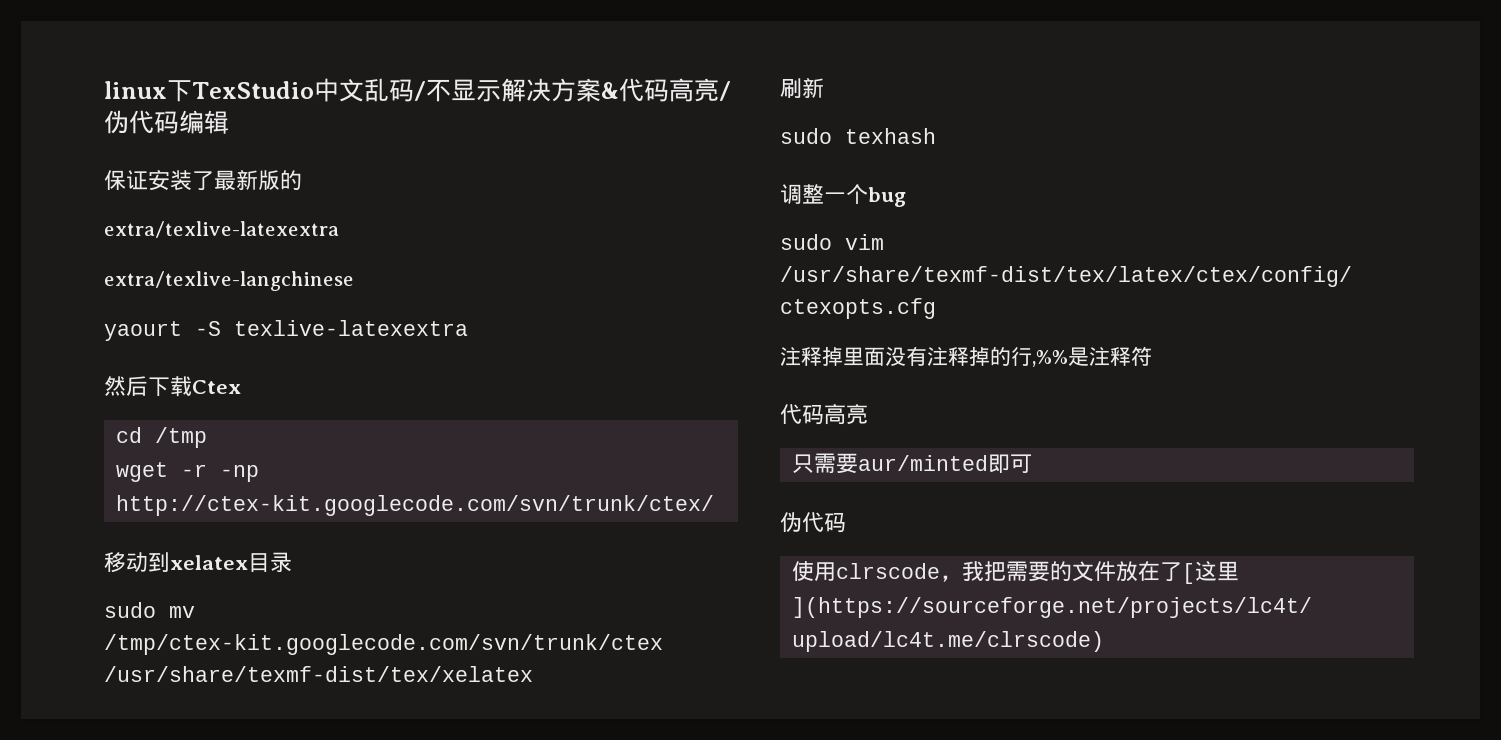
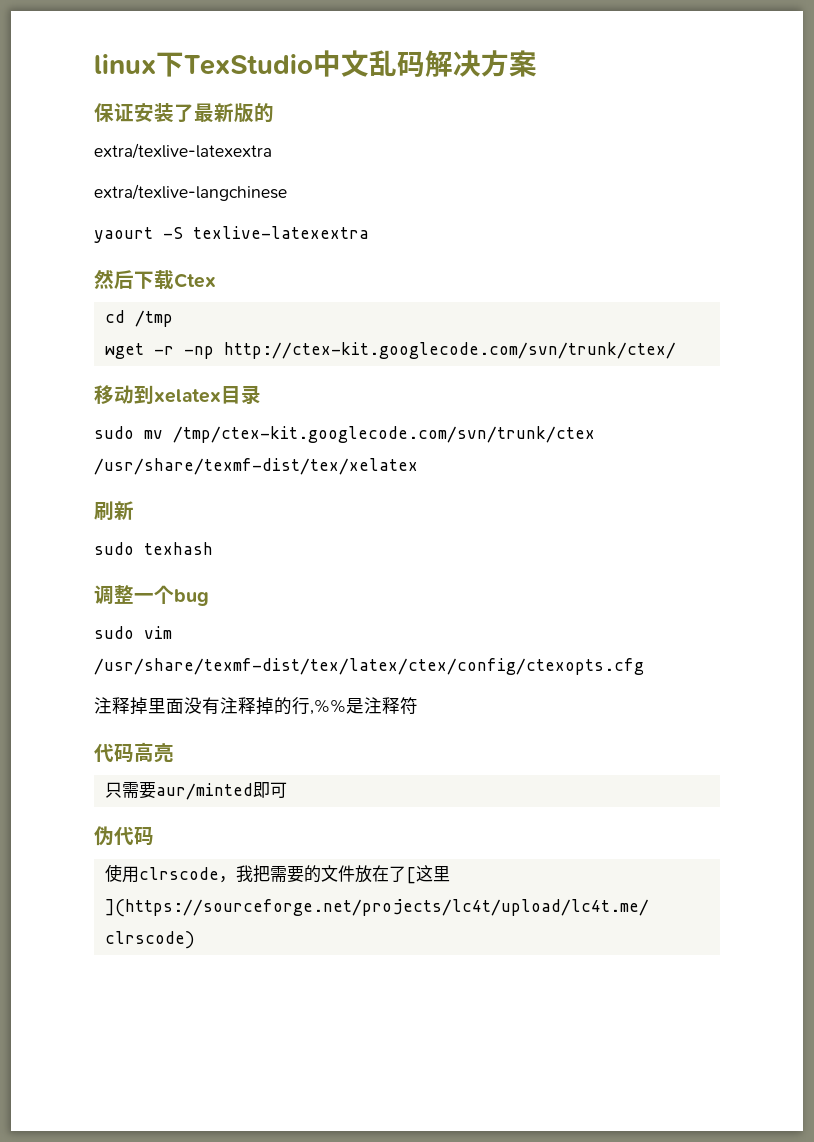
[413,79,501,102] /不显示 -> (425, 64) none
[600,78,731,102] [104,110,229,134] &代码高亮/伪代码编辑 -> (537, 63) none

